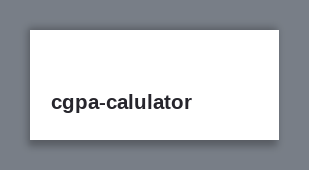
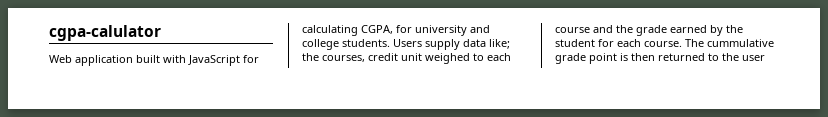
(192, 103) none -> [49,55,259,66] [302,25,490,36] [302,39,510,50] [302,53,511,64] [555,25,743,36] [555,39,774,47] [555,53,765,64] // Web application built with JavaScript for calculating CGPA, for university and college students. Users supply data like; the courses, credit unit weighed to each course and the grade earned by the student for each course. The cummulative grade point is then returned to the user

